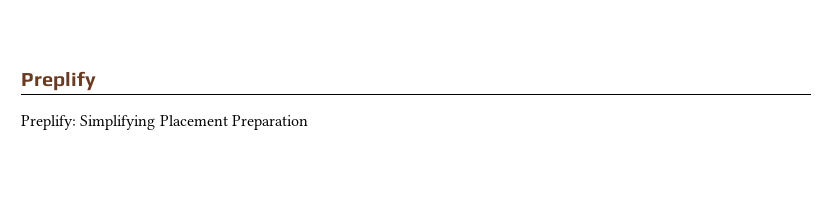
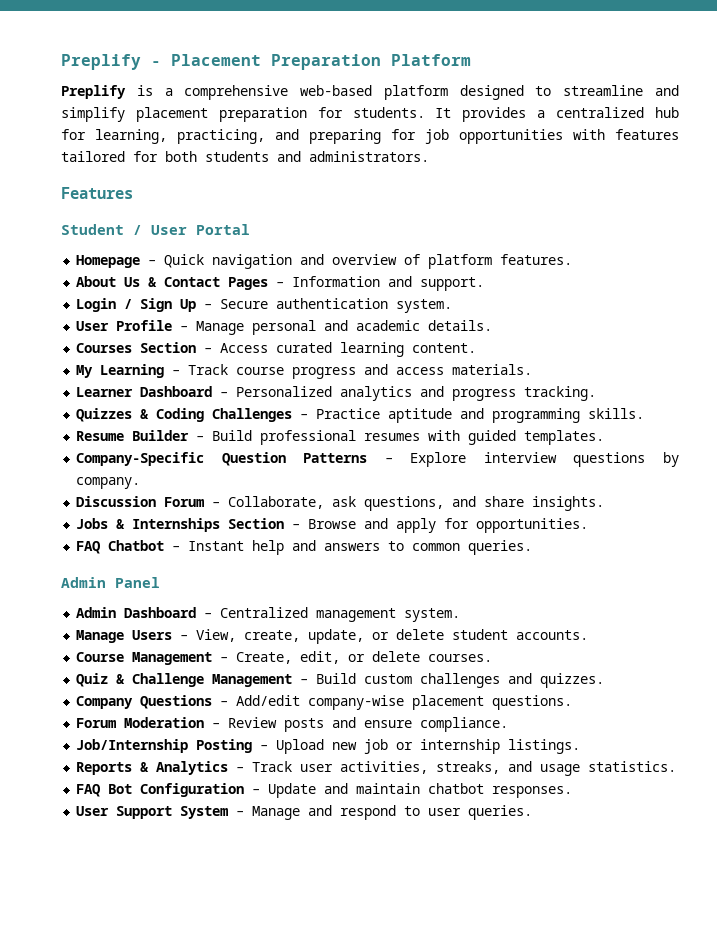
[21,71,96,91] [21,115,308,130] Preplify // Preplify: Simplifying Placement Preparation -> [61,54,471,70] [61,85,679,100] [61,107,680,122] [61,129,679,144] [61,151,429,162] [61,187,133,199] [61,224,250,235] [76,254,573,269] [76,276,485,291] [76,298,453,313] [76,320,493,335] [76,342,477,357] [76,364,533,379] [76,386,597,401] [76,408,645,423] [76,430,605,445] [76,452,680,467] [76,477,141,489] [76,496,605,511] [76,518,589,533] [76,540,533,555] [61,577,160,588] [76,607,461,622] [76,629,589,644] [76,651,493,665] [76,673,605,688] [76,695,573,710] [76,717,509,732] [76,739,581,754] [76,761,677,776] [76,783,573,798] [76,805,533,820] Preplify - Placement Preparation Platform // Preplify is a comprehensive web-based platform designed to streamline and simplify placement preparation for students. It provides a centralized hub for learning, practicing, and preparing for job opportunities with features tailored for both students and administrators. // Features // Student / User Portal // Homepage – Quick navigation and overview of platform features. // About Us & Contact Pages – Information and support. // Login / Sign Up – Secure authentication system. // User Profile – Manage personal and academic details. // Courses Section – Access curated learning content. // My Learning – Track course progress and access materials. // Learner Dashboard – Personalized analytics and progress tracking. // Quizzes & Coding Challenges – Practice aptitude and programming skills. // Resume Builder – Build professional resumes with guided templates. // Company-Specific Question Patterns – Explore interview questions by company. // Discussion Forum – Collaborate, ask questions, and share insights. // Jobs & Internships Section – Browse and apply for opportunities. // FAQ Chatbot – Instant help and answers to common queries. // Admin Panel // Admin Dashboard – Centralized management system. // Manage Users – View, create, update, or delete student accounts. // Course Management – Create, edit, or delete courses. // Quiz & Challenge Management – Build custom challenges and quizzes. // Company Questions – Add/edit company-wise placement questions. // Forum Moderation – Review posts and ensure compliance. // Job/Internship Posting – Upload new job or internship listings. // Reports & Analytics – Track user activities, streaks, and usage statistics. // FAQ Bot Configuration – Update and maintain chatbot responses. // User Support System – Manage and respond to user queries.

